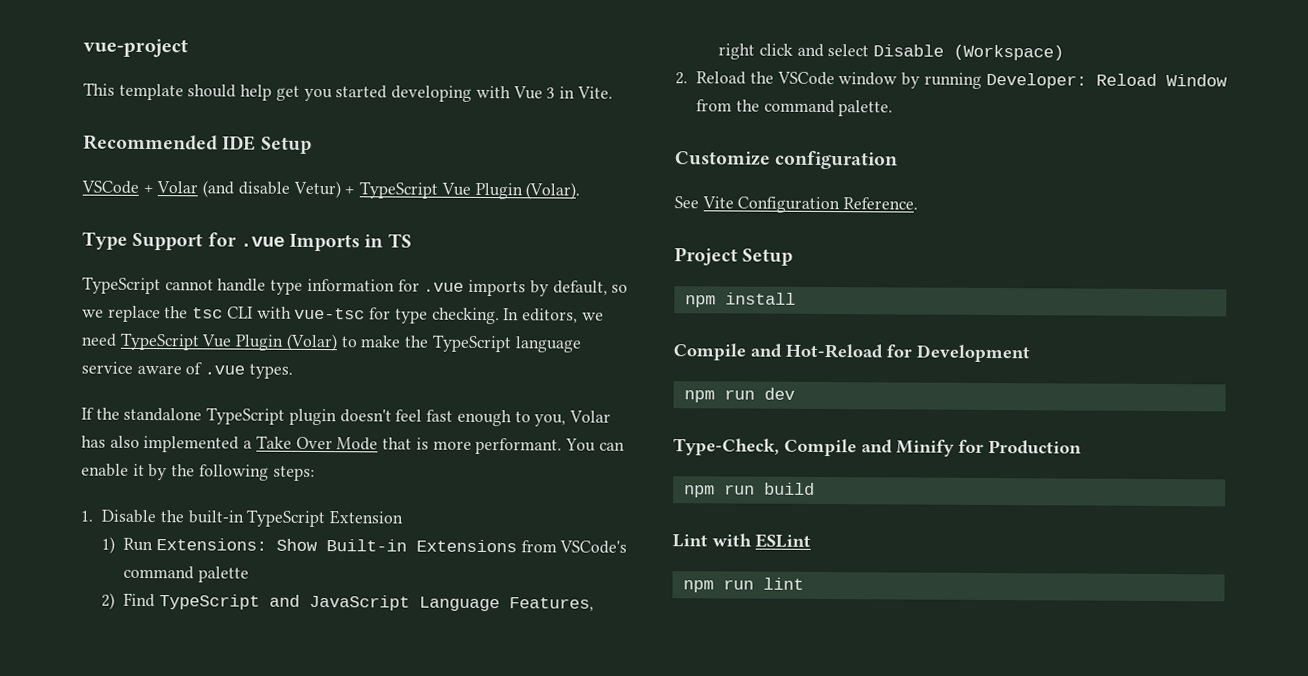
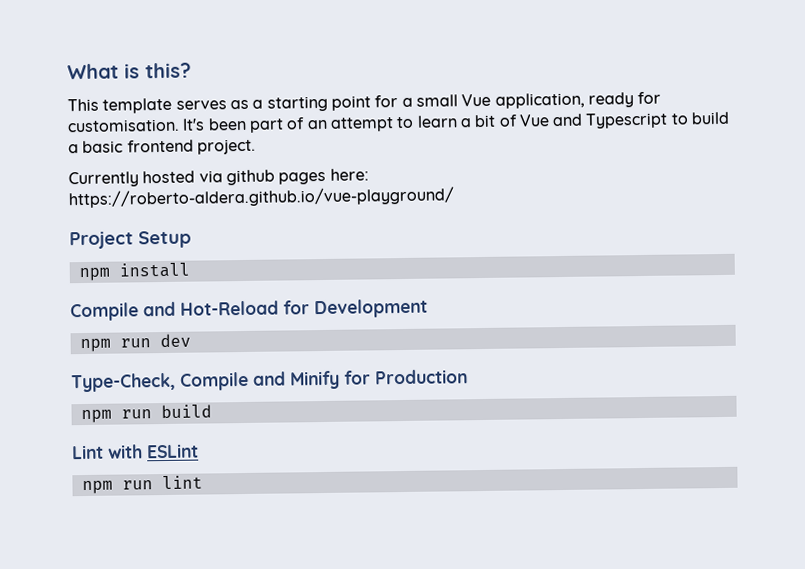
[83,38,188,58] vue-project -> [67,62,192,80] What is this?
[187,84,613,102] [83,134,312,154] [81,180,581,200] [82,231,412,252] [82,276,629,297] [82,305,604,325] [81,332,582,353] [81,361,293,379] [81,407,611,427] [81,435,625,455] [81,463,315,481] [80,509,404,528] [101,536,628,554] [123,565,249,583] [101,592,594,612] [718,43,1064,61] [675,71,1228,89] [696,99,894,117] [675,150,899,170] [674,196,919,214] should help get you started developing with Vue 3 in Vite. // Recommended IDE Setup // VSCode + Volar (and disable Vetur) + TypeScript Vue Plugin (Volar). // Type Support for .vue Imports in TS // TypeScript cannot handle type information for .vue imports by default, so we replace the tsc CLI with vue-tsc for type checking. In editors, we need TypeScript Vue Plugin (Volar) to make the TypeScript language service aware of .vue types. // If the standalone TypeScript plugin doesn't feel fast enough to you, Volar has also implemented a Take Over Mode that is more performant. You can enable it by the following steps: // 1. Disable the built-in TypeScript Extension // 1) Run Extensions: Show Built-in Extensions from VSCode's command palette // 2) Find TypeScript and JavaScript Language Features, right click and select Disable (Workspace) // 2. Reload the VSCode window by running Developer: Reload Window from the command palette. // Customize configuration // See Vite Configuration Reference. -> [175,91,662,112] [67,111,731,133] [68,138,256,155] [68,168,369,188] [68,186,454,209] serves as a starting point for a small Vue application, ready for customisation. It's been part of an attempt to learn a bit of Vue and Typescript to build a basic frontend project. // Currently hosted via github pages here: https://roberto-aldera.github.io/vue-playground/

